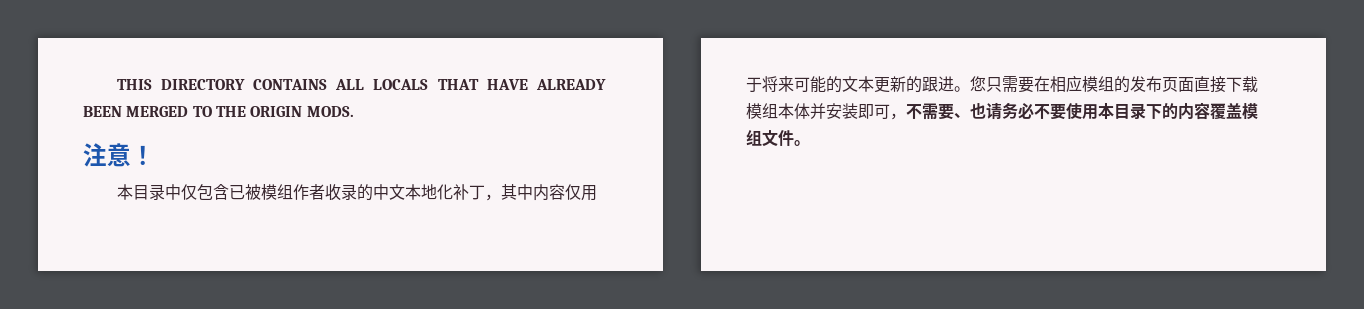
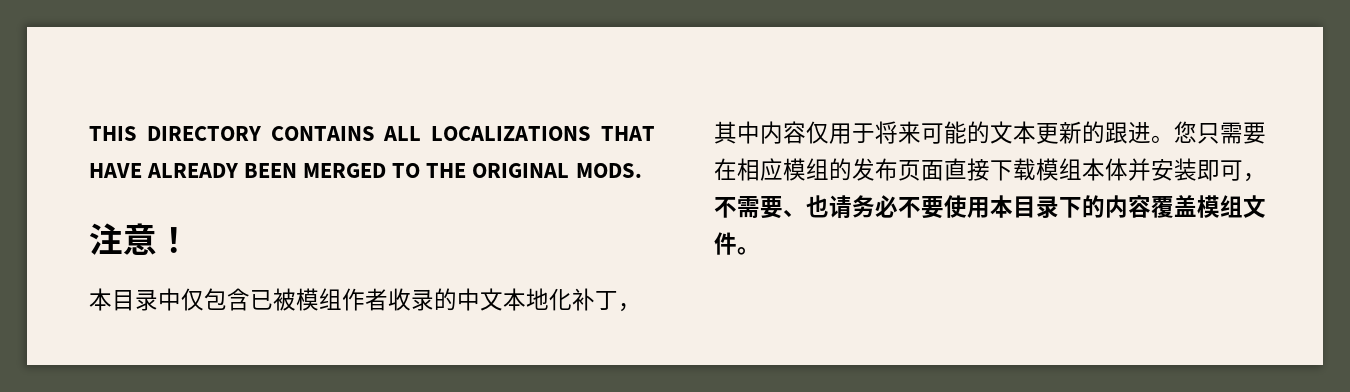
[373,79,429,90] LOCALS -> [431,126,592,141] LOCALIZATIONS
[250,106,303,117] ORIGIN -> [472,163,570,178] ORIGINAL

